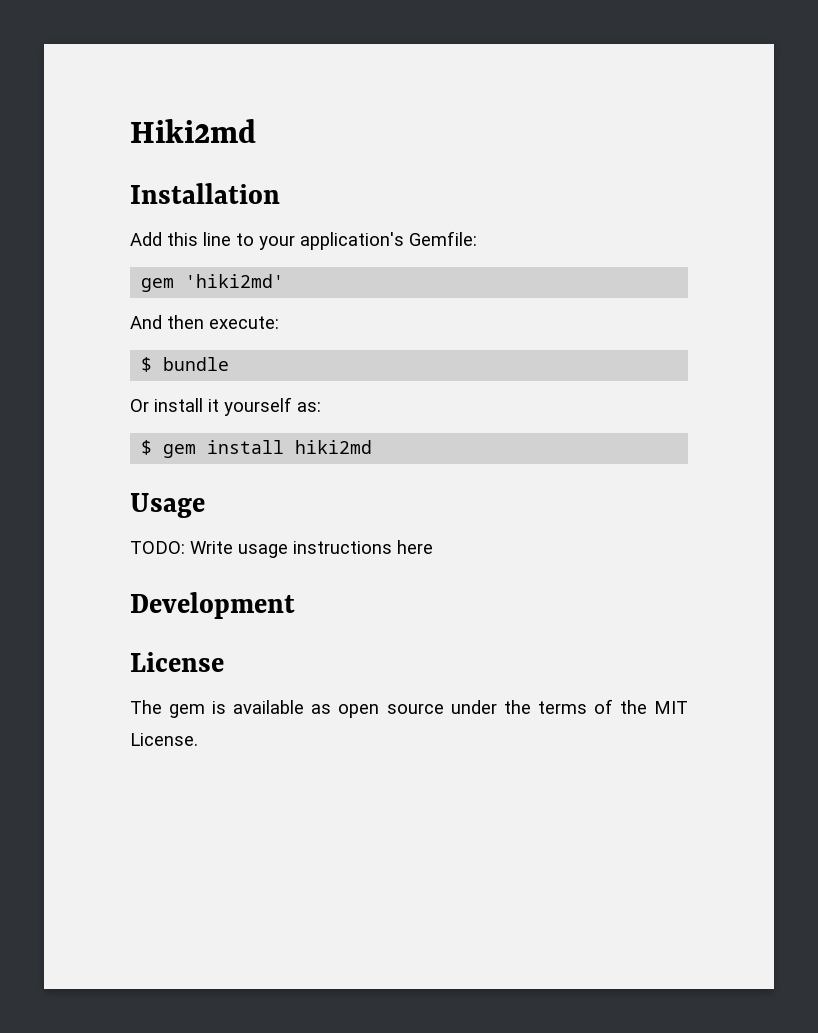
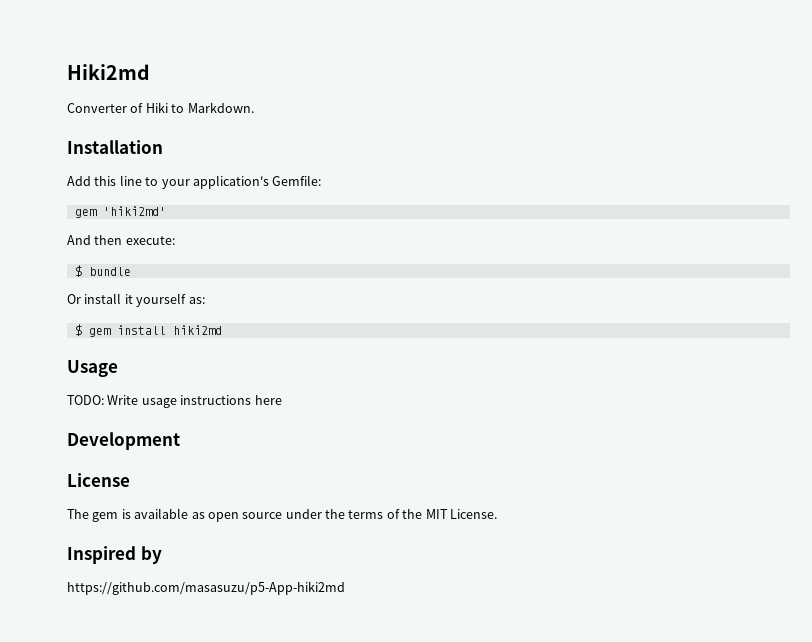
(256, 131) none -> [67,102,254,113] // Converter of Hiki to Markdown.
(198, 739) none -> [67,546,162,564] [67,581,345,595] // Inspired by // https://github.com/masasuzu/p5-App-hiki2md

